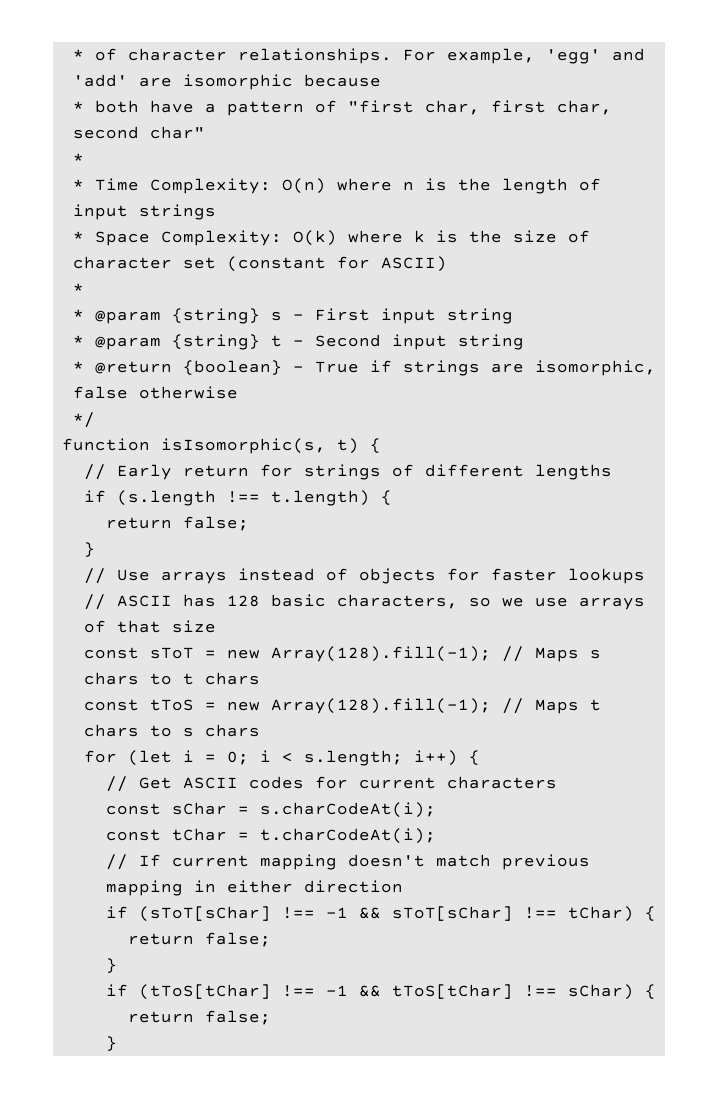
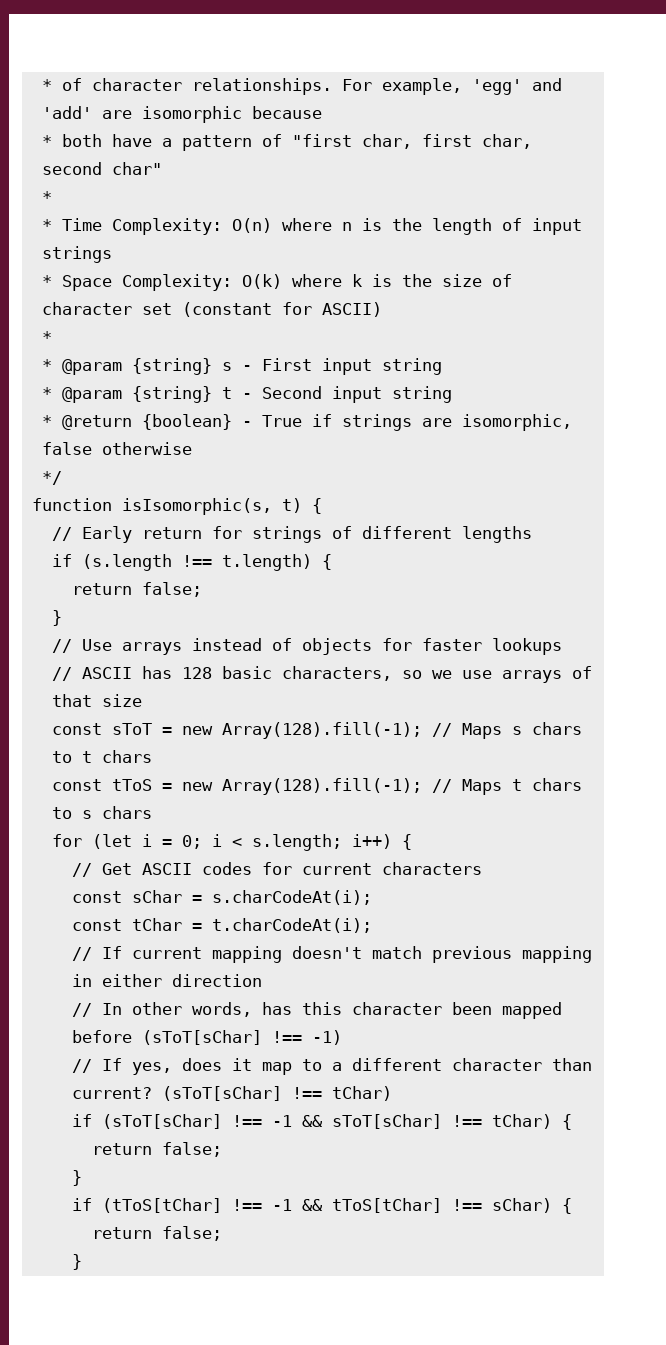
(403, 886) none -> [71,1002,562,1019] [71,1030,342,1045] [71,1058,592,1075] [71,1086,392,1101] // // In other words, has this character been mapped before (sToT[sChar] !== -1) // // If yes, does it map to a different character than current? (sToT[sChar] !== tChar)

